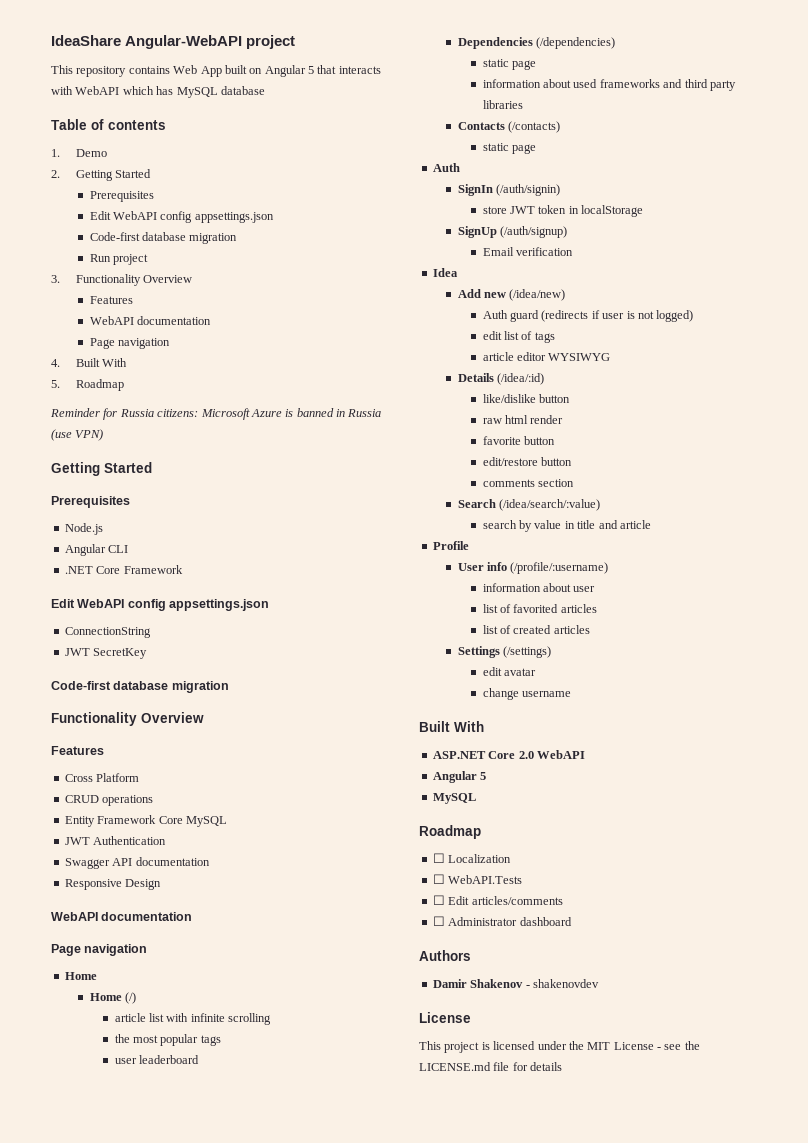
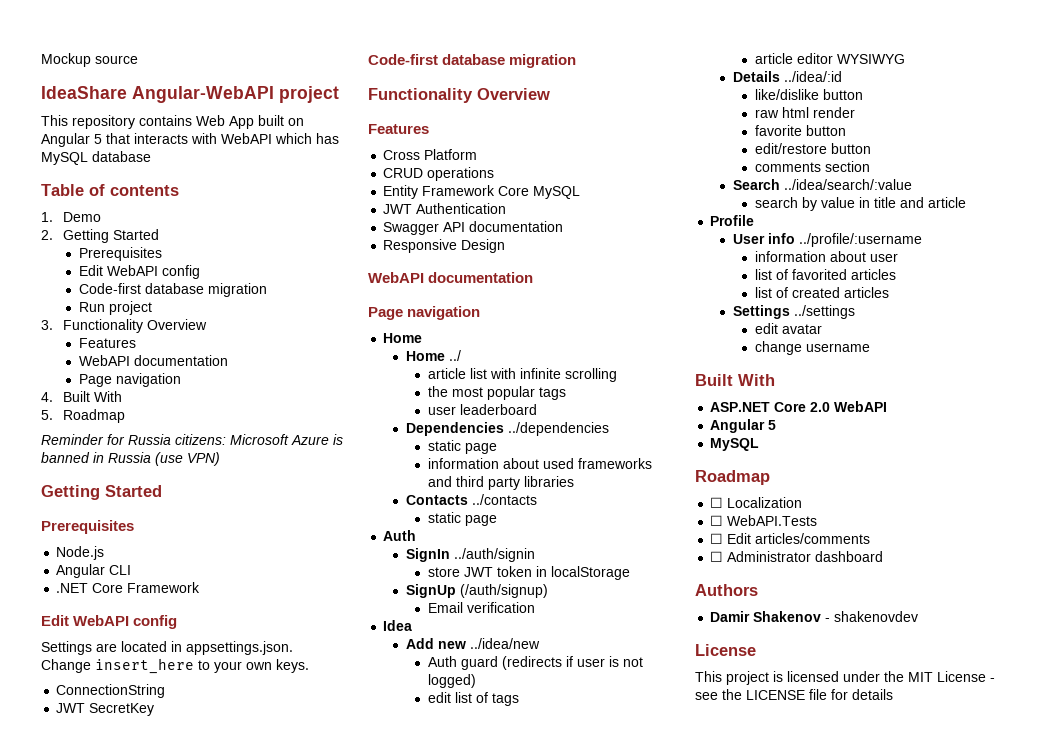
(51, 40) none -> [41,53,138,67] Mockup source //
[194,212,274,223] appsettings.json -> (200, 272) none
[169,599,270,611] appsettings.json -> [41,641,293,655] [41,658,309,674] // Settings are located in appsettings.json. Change insert_here to your own keys.
[125,992,137,1004] (/) -> [448,350,461,361] ../
[536,37,616,49] (/dependencies) -> [507,422,609,436] ../dependencies
[508,121,561,133] (/contacts) -> [471,494,537,505] ../contacts
[496,184,561,196] (/auth/signin) -> [453,548,535,562] ../auth/signin
[509,289,566,301] (/idea/new) -> [469,638,540,649] ../idea/new
[497,373,545,385] (/idea/:id) -> [783,71,842,82] ../idea/:id
[499,499,601,511] (/idea/search/:value) -> [783,179,912,190] ../idea/search/:value
[510,562,609,574] (/profile/:username) -> [798,233,922,247] ../profile/:username
[503,646,552,658] (/settings) -> [793,305,855,319] ../settings
[419,1062,491,1071] LICENSE.md -> [746,690,805,700] LICENSE

